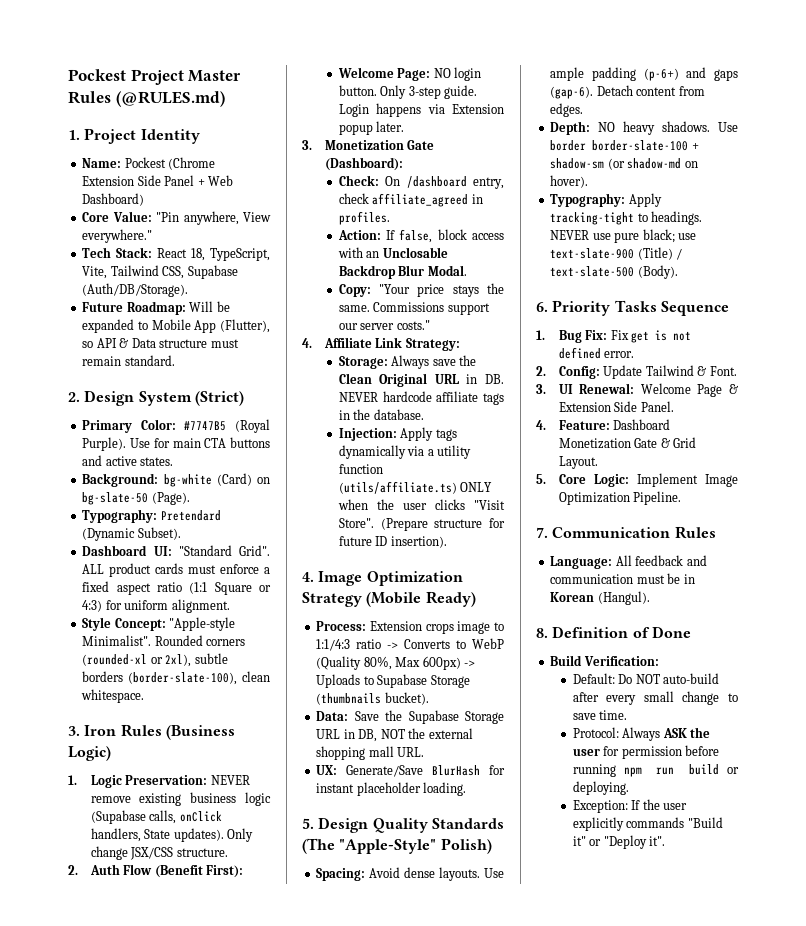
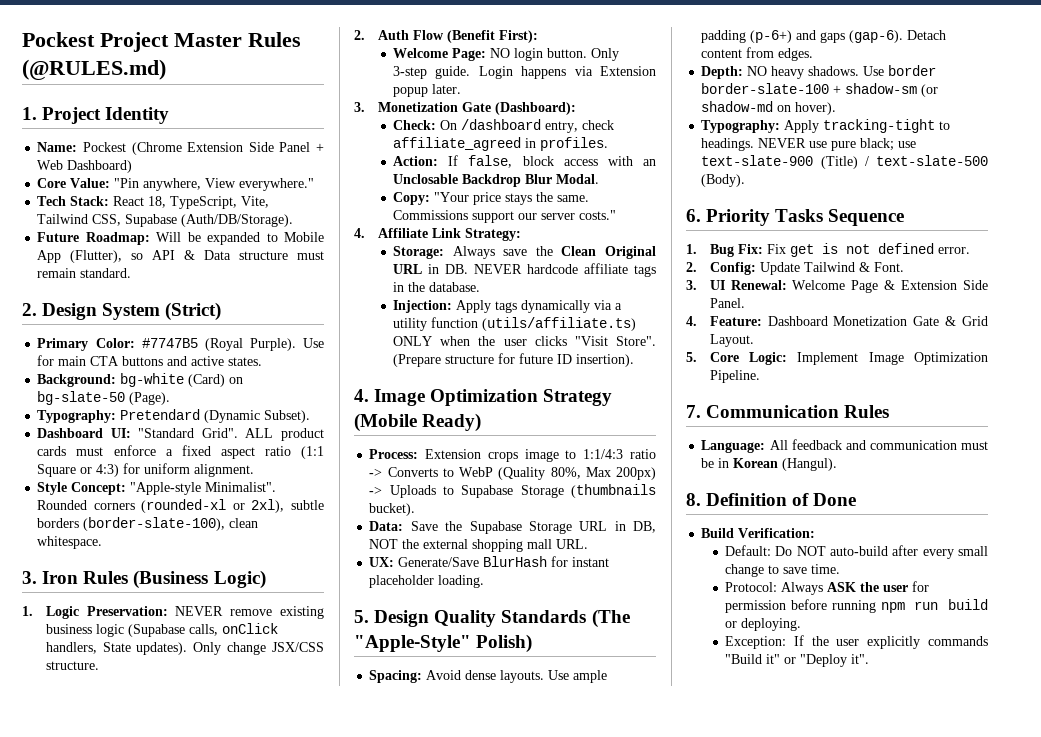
[422,656,461,670] 600px) -> [616,467,656,480] 200px)

